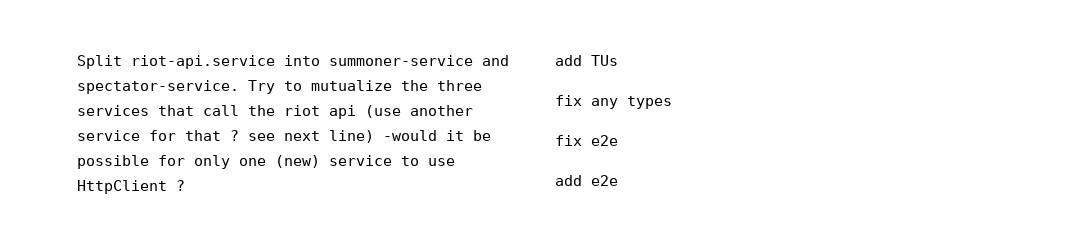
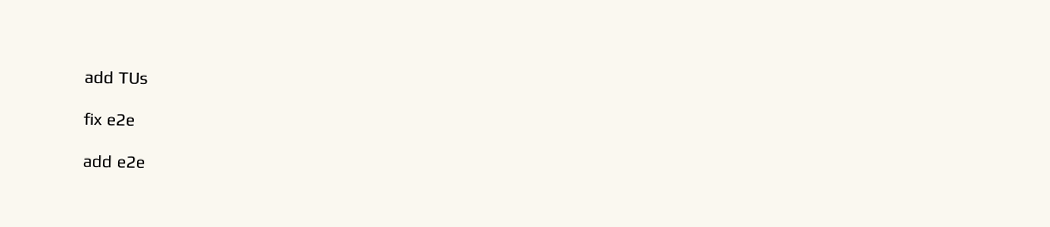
[77,55,509,69] [77,80,482,94] [77,105,473,119] [77,130,491,143] [77,155,455,169] [77,180,185,194] Split riot-api.service into summoner-service and spectator-service. Try to mutualize the three services that call the riot api (use another service for that ? see next line) -would it be possible for only one (new) service to use HttpClient ? // -> (84, 77) none
[555,95,672,109] // fix any types -> (148, 78) none

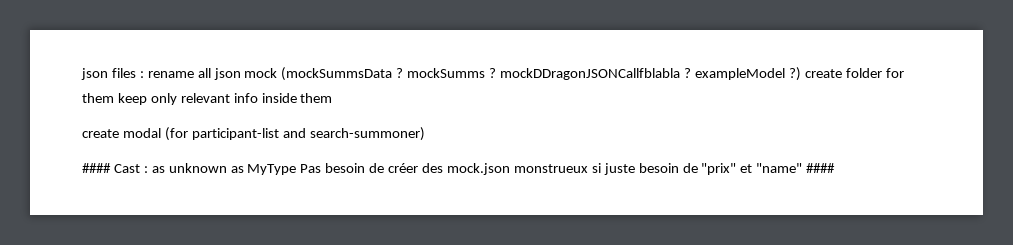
[84,70,148,85] [83,111,135,127] [82,154,146,169] add TUs // fix e2e // add e2e -> [81,67,904,81] [82,93,333,105] [82,127,425,141] [82,163,836,175] json files : rename all json mock (mockSummsData ? mockSumms ? mockDDragonJSONCallfblabla ? exampleModel ?) create folder for them keep only relevant info inside them // create modal (for participant-list and search-summoner) // #### Cast : as unknown as MyType Pas besoin de créer des mock.json monstrueux si juste besoin de "prix" et "name" ####

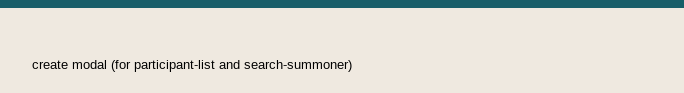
[81,67,904,81] [82,93,333,105] json files : rename all json mock (mockSummsData ? mockSumms ? mockDDragonJSONCallfblabla ? exampleModel ?) create folder for them keep only relevant info inside them // -> (32, 64) none
[82,163,836,175] // #### Cast : as unknown as MyType Pas besoin de créer des mock.json monstrueux si juste besoin de "prix" et "name" #### -> (352, 66) none

